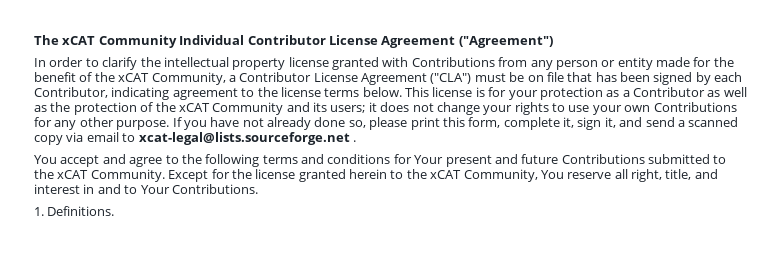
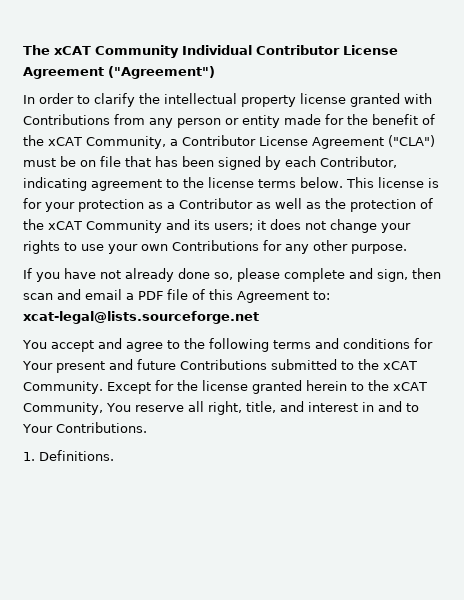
(170, 125) none -> (407, 249) //
[410,117,739,130] [34,132,136,145] print this form, complete it, sign it, and send a scanned copy via email to -> [284,268,441,282] [23,289,330,303] complete and sign, then scan and email a PDF file of this Agreement to:
[352,140,356,142] . -> (259, 317) none

